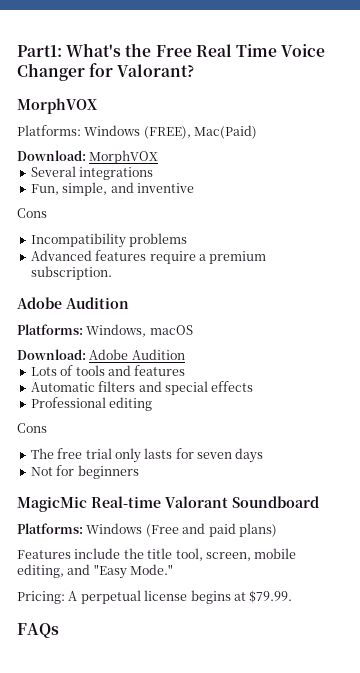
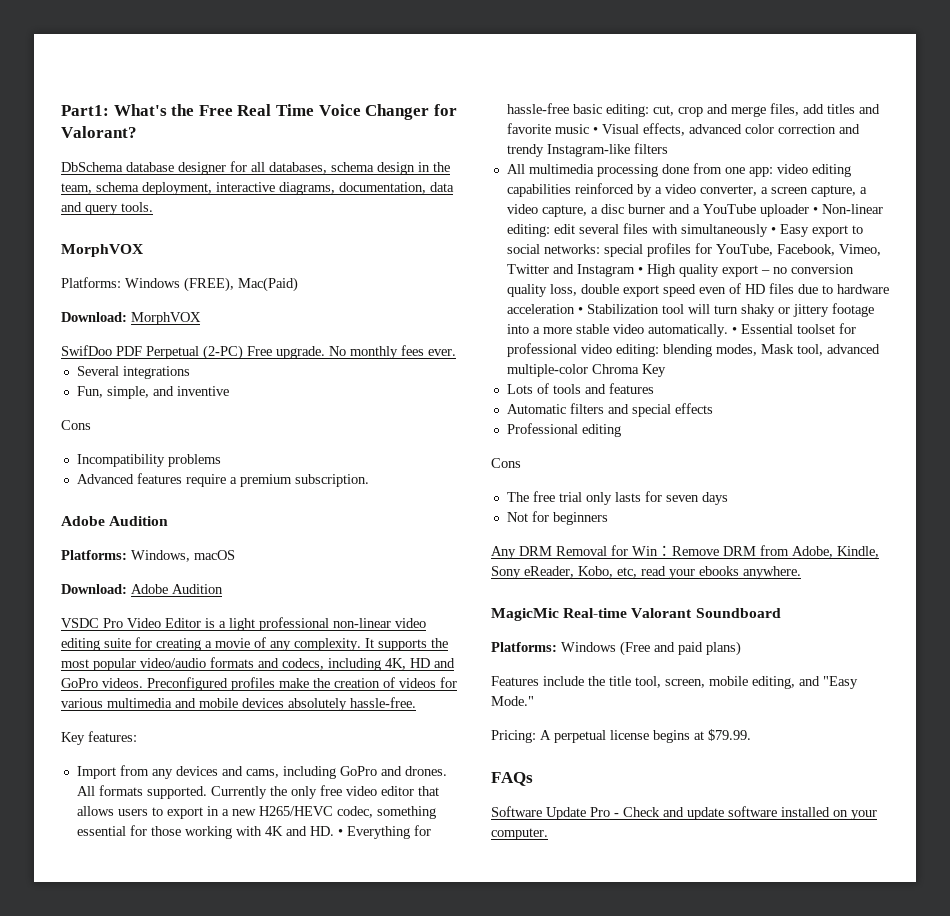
(195, 70) none -> [61,161,450,175] [61,182,454,195] [61,202,153,215] // DbSchema database designer for all databases, schema design in the team, schema deployment, interactive diagrams, documentation, data and query tools.
(159, 157) none -> [61,345,456,360] // SwifDoo PDF Perpetual (2-PC) Free upgrade. No monthly fees ever.
(185, 354) none -> [61,617,426,631] [61,637,448,651] [61,657,455,671] [61,677,457,691] [61,697,416,711] [61,731,137,745] [76,765,447,779] [76,785,439,799] [76,806,436,819] [76,825,431,839] [506,103,880,117] [506,123,860,136] [506,143,668,157] [506,163,851,177] [506,183,867,197] [506,204,883,217] [506,223,863,237] [506,243,881,257] [506,264,854,277] [506,283,889,297] [506,303,874,317] [506,323,856,337] [506,343,880,357] [506,364,666,377] // VSDC Pro Video Editor is a light professional non-linear video editing suite for creating a movie of any complexity. It supports the most popular video/audio formats and codecs, including 4K, HD and GoPro videos. Preconfigured profiles make the creation of videos for various multimedia and mobile devices absolutely hassle-free. // Key features: // Import from any devices and cams, including GoPro and drones. All formats supported. Сurrently the only free video editor that allows users to export in a new H265/HEVC codec, something essential for those working with 4K and HD. • Everything for hassle-free basic editing: cut, crop and merge files, add titles and favorite music • Visual effects, advanced color correction and trendy Instagram-like filters // All multimedia processing done from one app: video editing capabilities reinforced by a video converter, a screen capture, a video capture, a disc burner and a YouTube uploader • Non-linear editing: edit several files with simultaneously • Easy export to social networks: special profiles for YouTube, Facebook, Vimeo, Twitter and Instagram • High quality export – no conversion quality loss, double export speed even of HD files due to hardware acceleration • Stabilization tool will turn shaky or jittery footage into a more stable video automatically. • Essential toolset for professional video editing: blending modes, Mask tool, advanced multiple-color Chroma Key
(139, 472) none -> [491,545,879,559] [491,566,801,579] // Any DRM Removal for Win：Remove DRM from Adobe, Kindle, Sony eReader, Kobo, etc, read your ebooks anywhere.
(59, 630) none -> [491,806,877,820] [491,828,548,840] // Software Update Pro - Check and update software installed on your computer.

